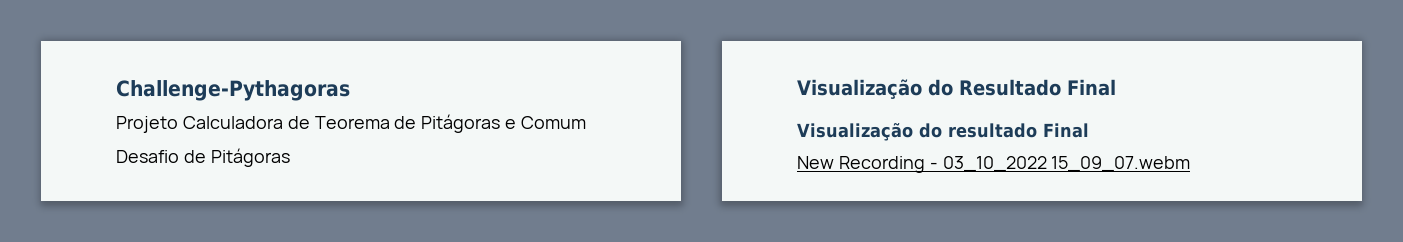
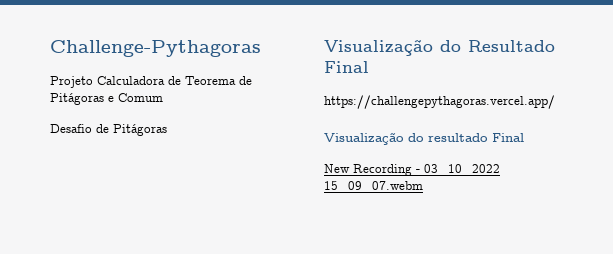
(1116, 87) none -> [324,95,555,109] // https://challengepythagoras.vercel.app/

